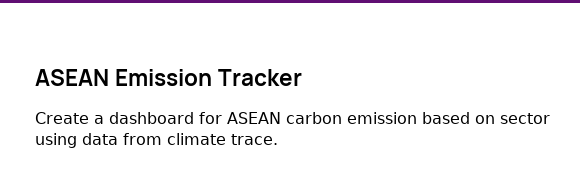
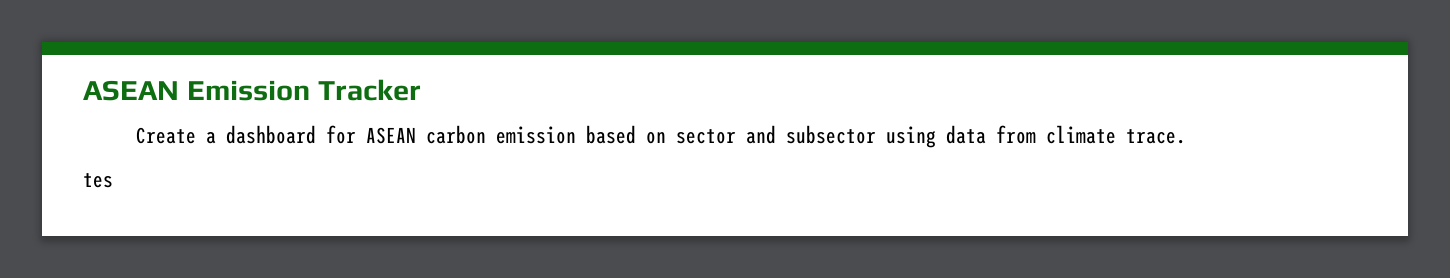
(550, 118) none -> [745,125,876,144] and subsector
(278, 139) none -> [83,173,113,188] // tes

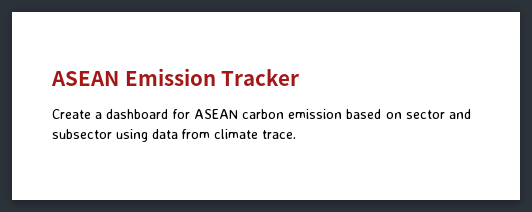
[83,173,113,188] // tes -> (296, 134) none

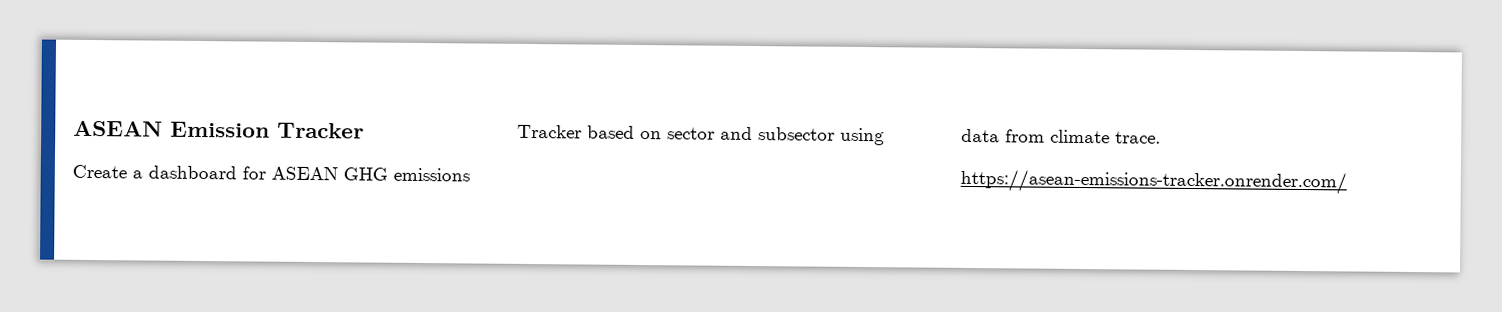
[242,109,343,119] carbon emission -> [343,167,470,182] [517,124,582,139] GHG emissions Tracker
(296, 134) none -> [960,168,1347,195] // https://asean-emissions-tracker.onrender.com/

